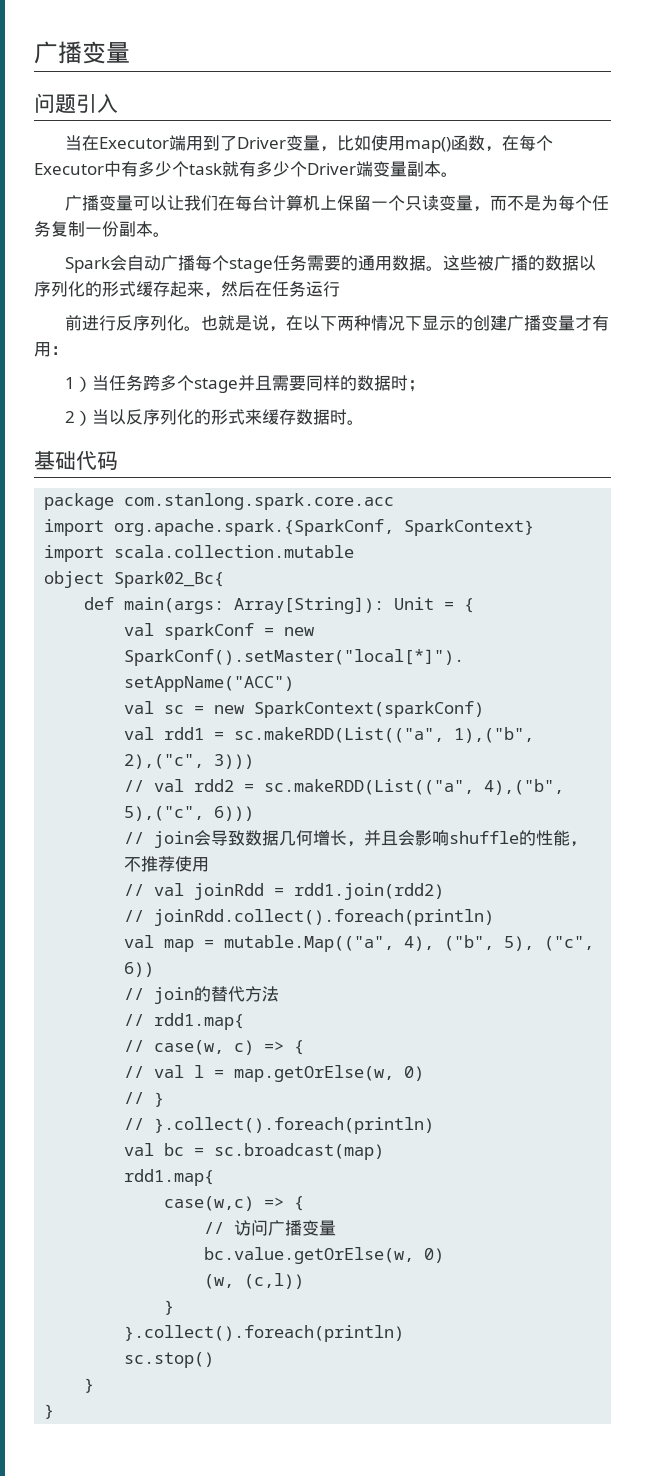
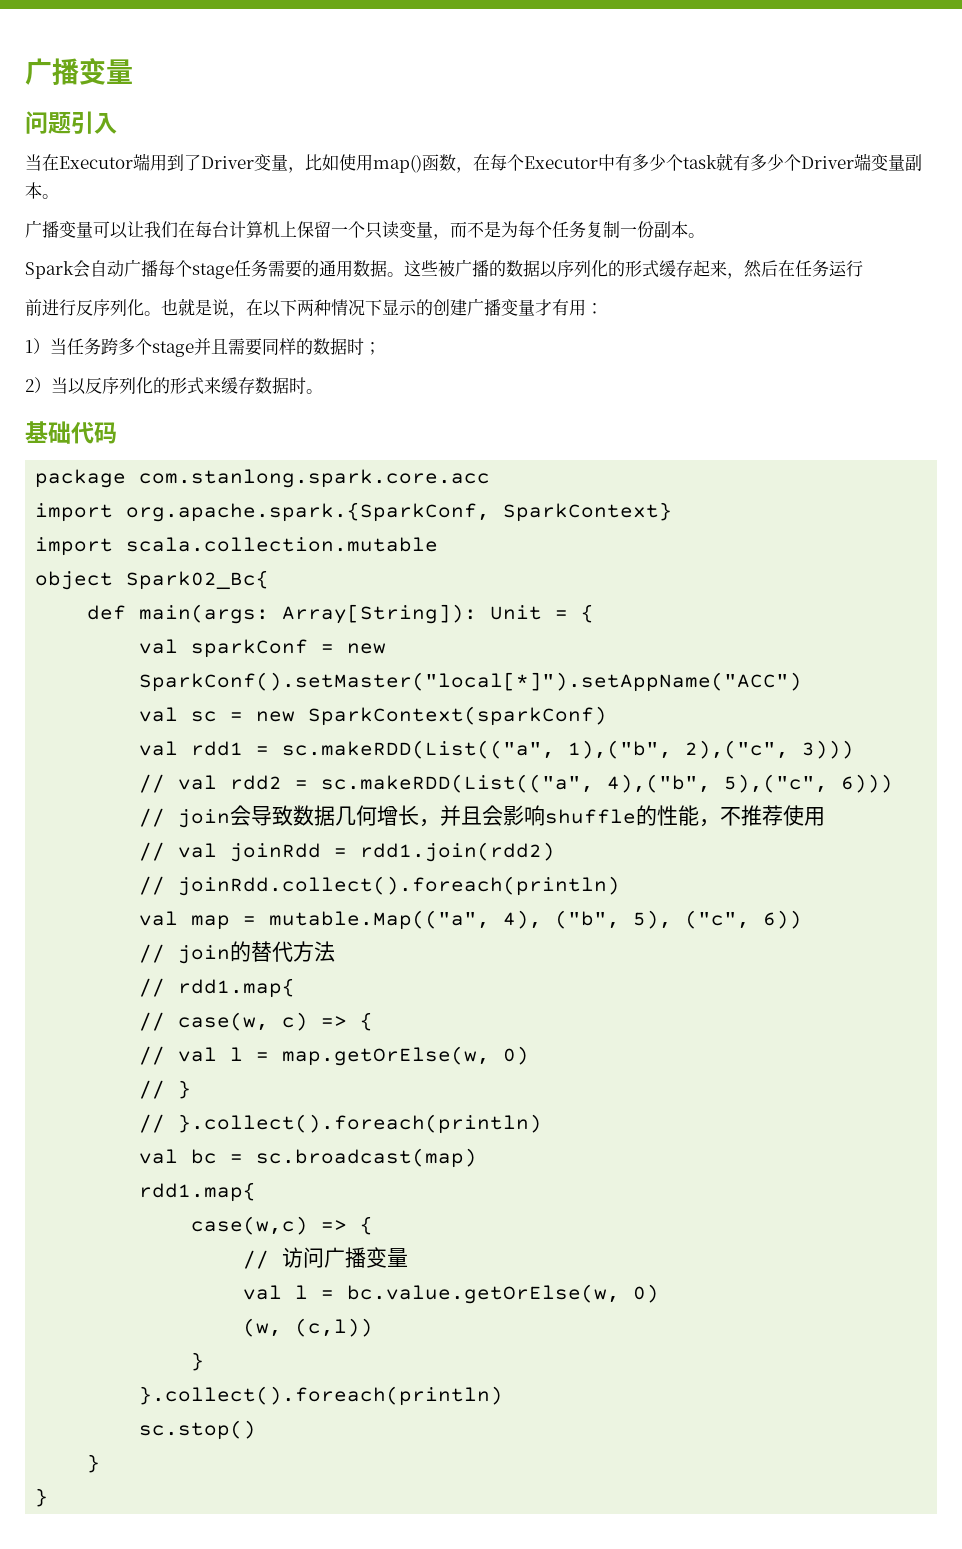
(337, 1228) none -> [243,1285,335,1300] val l =

